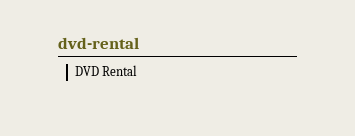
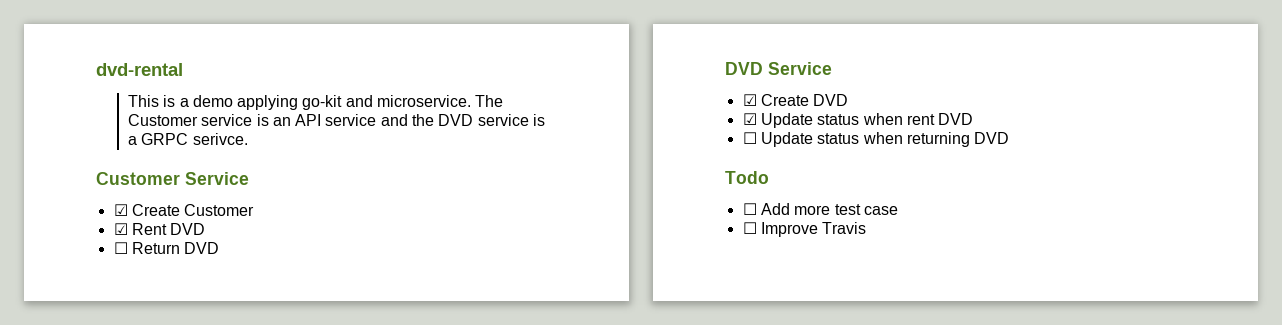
[74,65,138,76] DVD Rental -> [127,95,504,110] [127,114,546,126] [127,133,248,145] [96,172,249,185] [113,204,255,216] [113,223,206,235] [113,242,220,254] [725,62,832,75] [742,94,849,106] [742,113,974,128] [742,132,1010,147] [725,171,769,184] [742,203,898,215] [742,222,867,237] This is a demo applying go-kit and microservice. The Customer service is an API service and the DVD service is a GRPC serivce. // Customer Service // ☑ Create Customer // ☑ Rent DVD // ☐ Return DVD // DVD Service // ☑ Create DVD // ☑ Update status when rent DVD // ☐ Update status when returning DVD // Todo // ☐ Add more test case // ☐ Improve Travis

